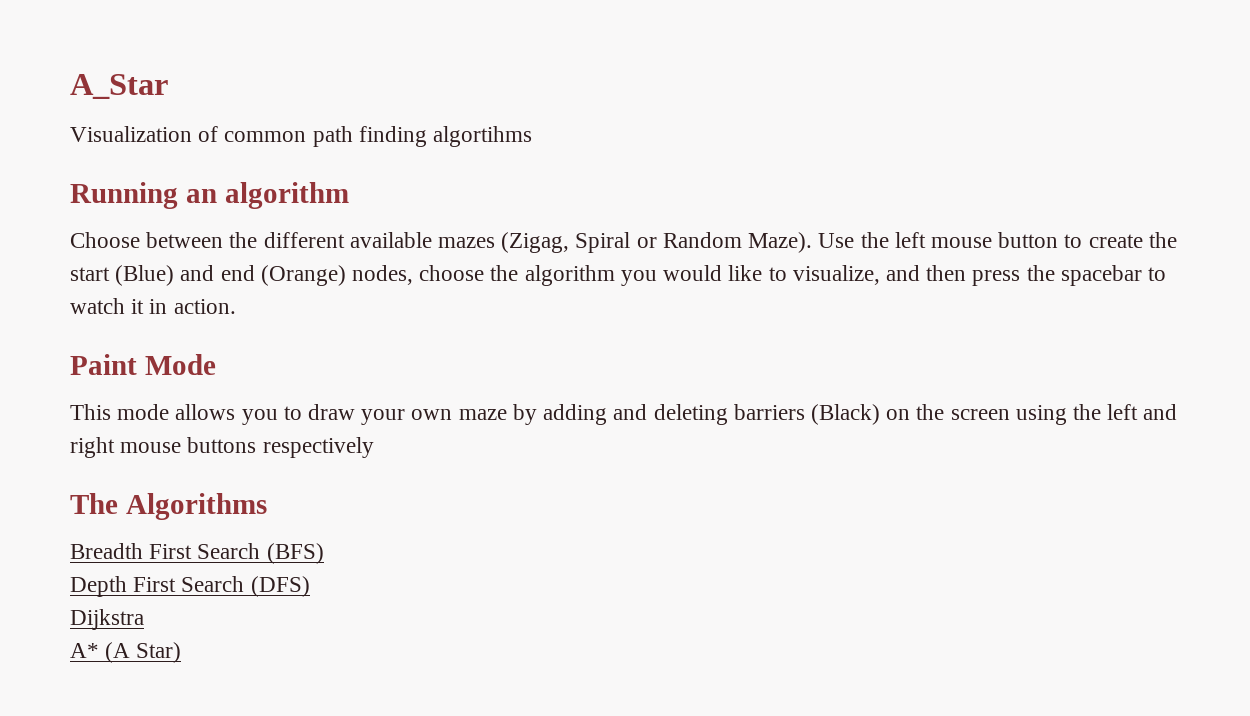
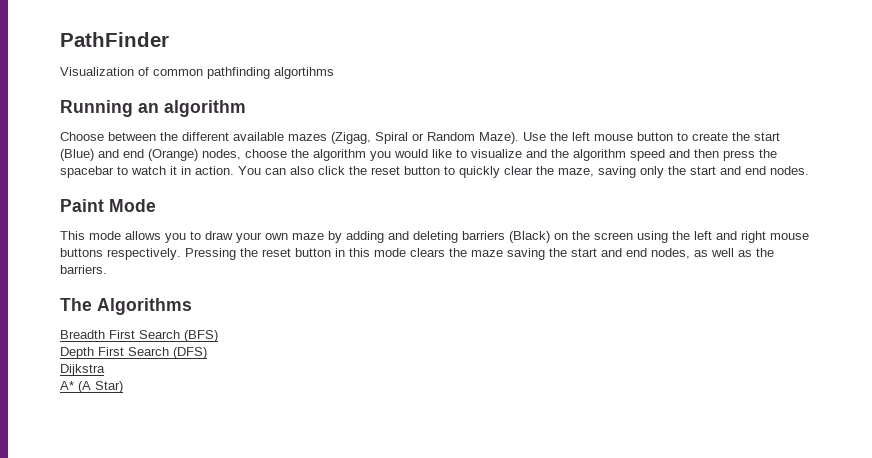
[70,74,168,99] A_Star -> [60,32,169,47] PathFinder
[312,126,427,147] path finding -> [207,67,270,79] pathfinding
[792,265,880,285] visualize, -> [471,149,665,161] visualize and the algorithm speed
(236, 306) none -> [238,166,809,178] You can also click the reset button to quickly clear the maze, saving only the start and end nodes.
[262,437,374,458] respectively -> [107,248,774,260] [60,265,107,274] respectively. Pressing the reset button in this mode clears the maze saving the start and end nodes, as well as the barriers.

